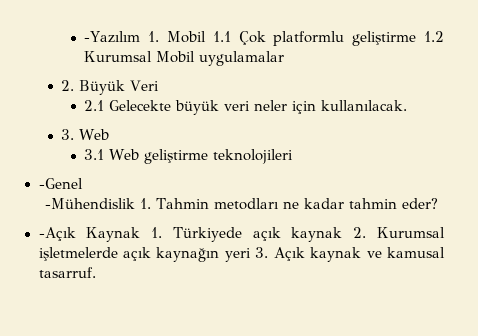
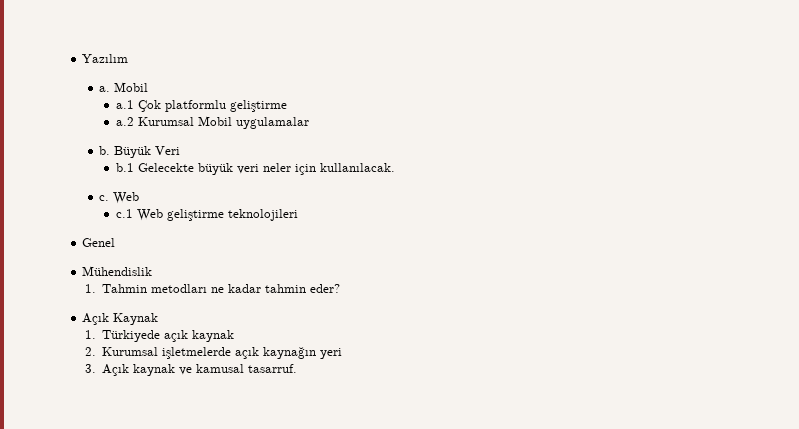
[84,31,231,43] -Yazılım 1. Mobil 1.1 -> [82,54,129,63] [99,82,149,92] [116,100,135,109] Yazılım // a. Mobil // a.1
[424,31,444,42] 1.2 -> [116,117,135,126] // a.2
[61,80,75,91] 2. -> [99,146,111,155] b.
[84,100,105,111] 2.1 -> [116,163,135,172] b.1
[61,129,75,140] 3. -> [99,195,110,201] c.
[84,149,105,160] 3.1 -> [116,209,134,218] c.1
[38,178,83,189] [44,198,135,209] -Genel // -Mühendislik -> [82,238,116,247] [82,266,153,276] Genel // Mühendislik //
[38,227,76,241] -Açık -> [82,313,110,325] Açık
(141, 234) none -> (159, 319) //
(343, 234) none -> (235, 336) //
(251, 255) none -> (343, 353) //

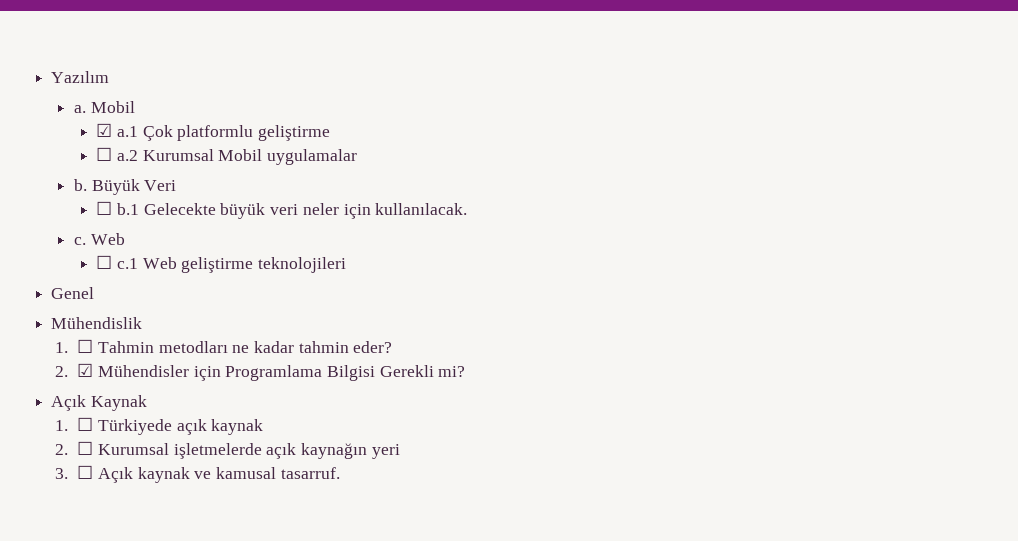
(149, 87) none -> [96,123,113,137] ☑
(288, 106) none -> [96,147,113,161] ☐
(181, 150) none -> [96,201,113,215] ☐
(140, 198) none -> [96,255,113,269] ☐
(96, 288) none -> [77,339,94,353] ☐
(341, 288) none -> [54,363,466,381] // 2. ☑ Mühendisler için Programlama Bilgisi Gerekli mi?
(96, 334) none -> [77,417,94,431] ☐
(96, 351) none -> [77,441,94,455] ☐
(96, 368) none -> [77,465,94,479] ☐

